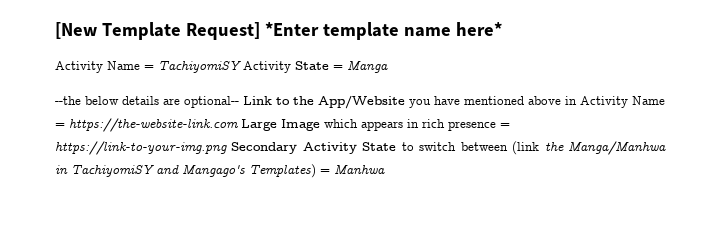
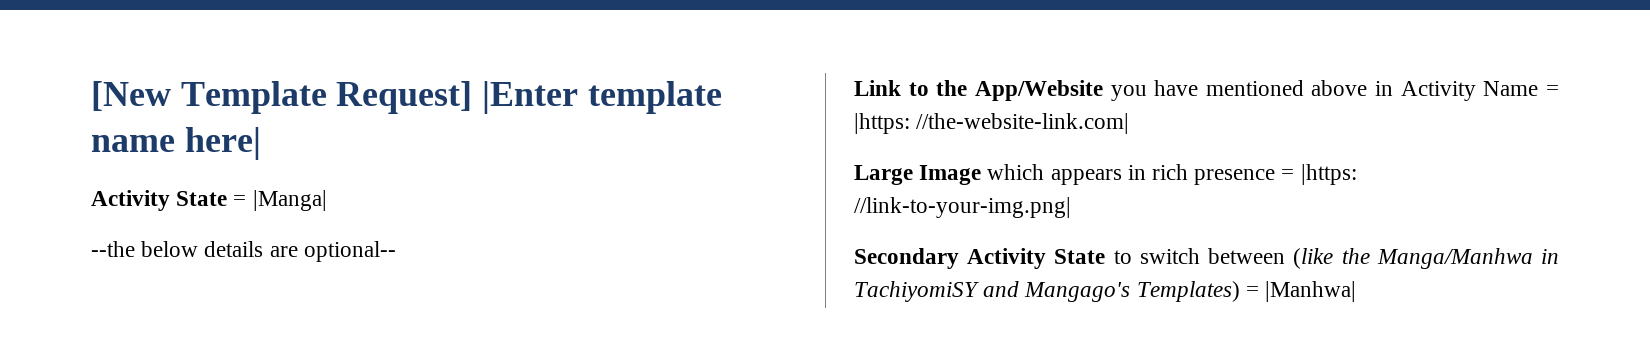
[264,22,319,36] *Enter -> [482,81,579,114] |Enter
[455,22,502,36] [55,60,291,73] here* // Activity Name = TachiyomiSY Activity -> [184,127,261,160] [91,190,170,211] here| // Activity
[347,60,388,73] Manga -> [252,190,327,211] |Manga|
(239, 102) none -> (396, 251) //
[69,118,238,132] https://the-website-link.com -> [854,113,1130,134] |https: //the-website-link.com| //
[55,141,227,155] https://link-to-your-img.png -> [1300,164,1357,185] [854,197,1071,218] |https: //link-to-your-img.png| //
[512,141,540,155] (link -> [1293,248,1334,269] (like
[334,164,385,175] Manhwa -> [1265,281,1357,302] |Manhwa|

